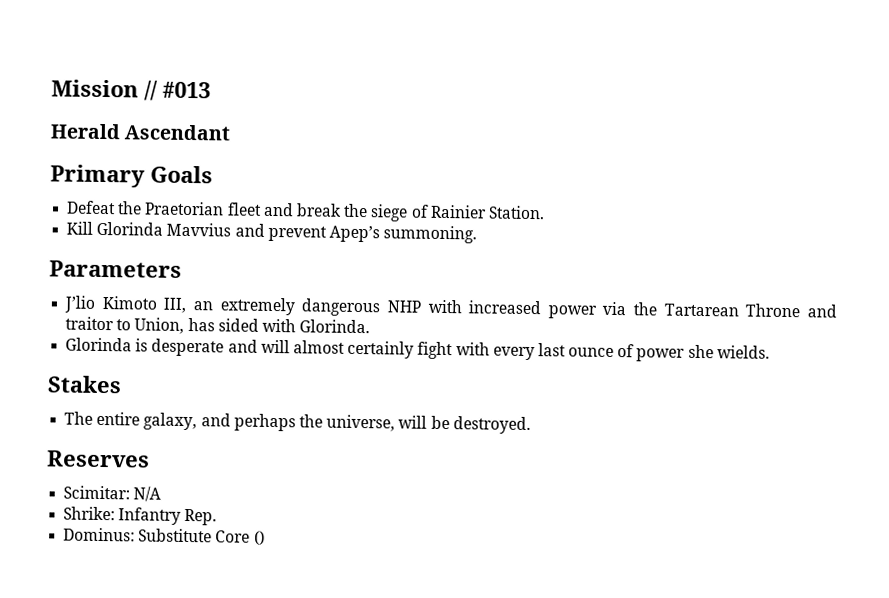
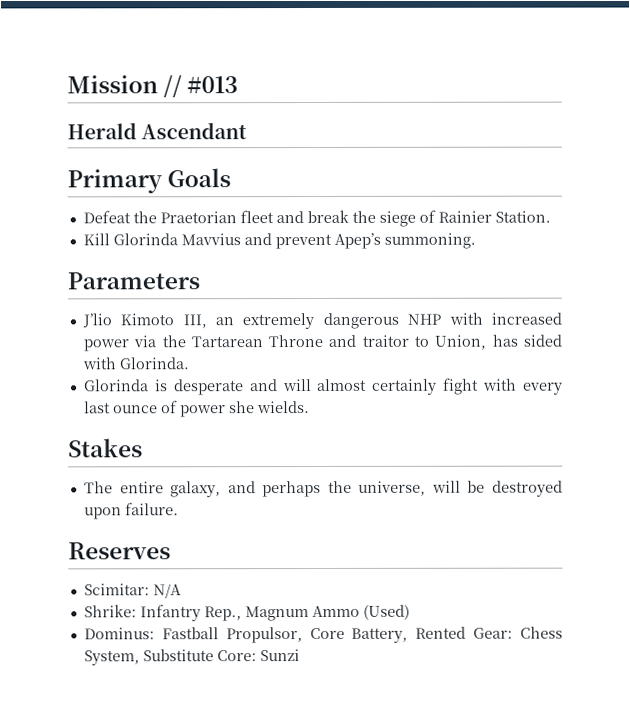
[452,416,531,435] destroyed. -> [492,480,564,497] [83,502,179,520] destroyed upon failure.
[184,508,218,526] [63,527,265,545] Rep. // Dominus: Substitute Core () -> [203,604,410,622] [83,626,563,644] [83,649,300,666] Rep., Magnum Ammo (Used) // Dominus: Fastball Propulsor, Core Battery, Rented Gear: Chess System, Substitute Core: Sunzi

